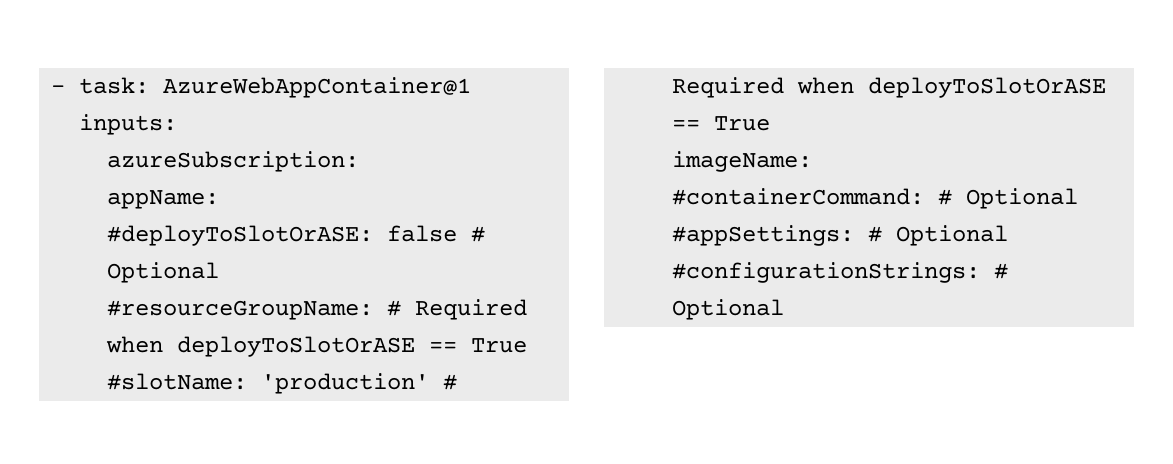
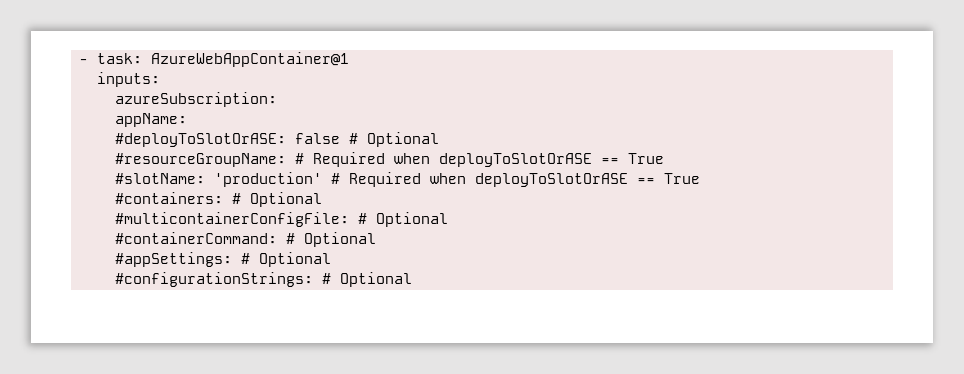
[672,151,813,172] imageName: -> [115,192,323,207] [115,212,449,227] #containers: # Optional // #multicontainerConfigFile: # Optional

